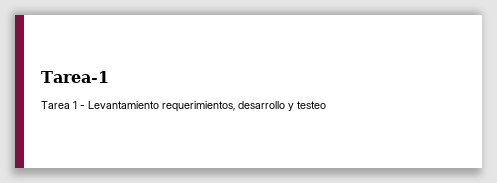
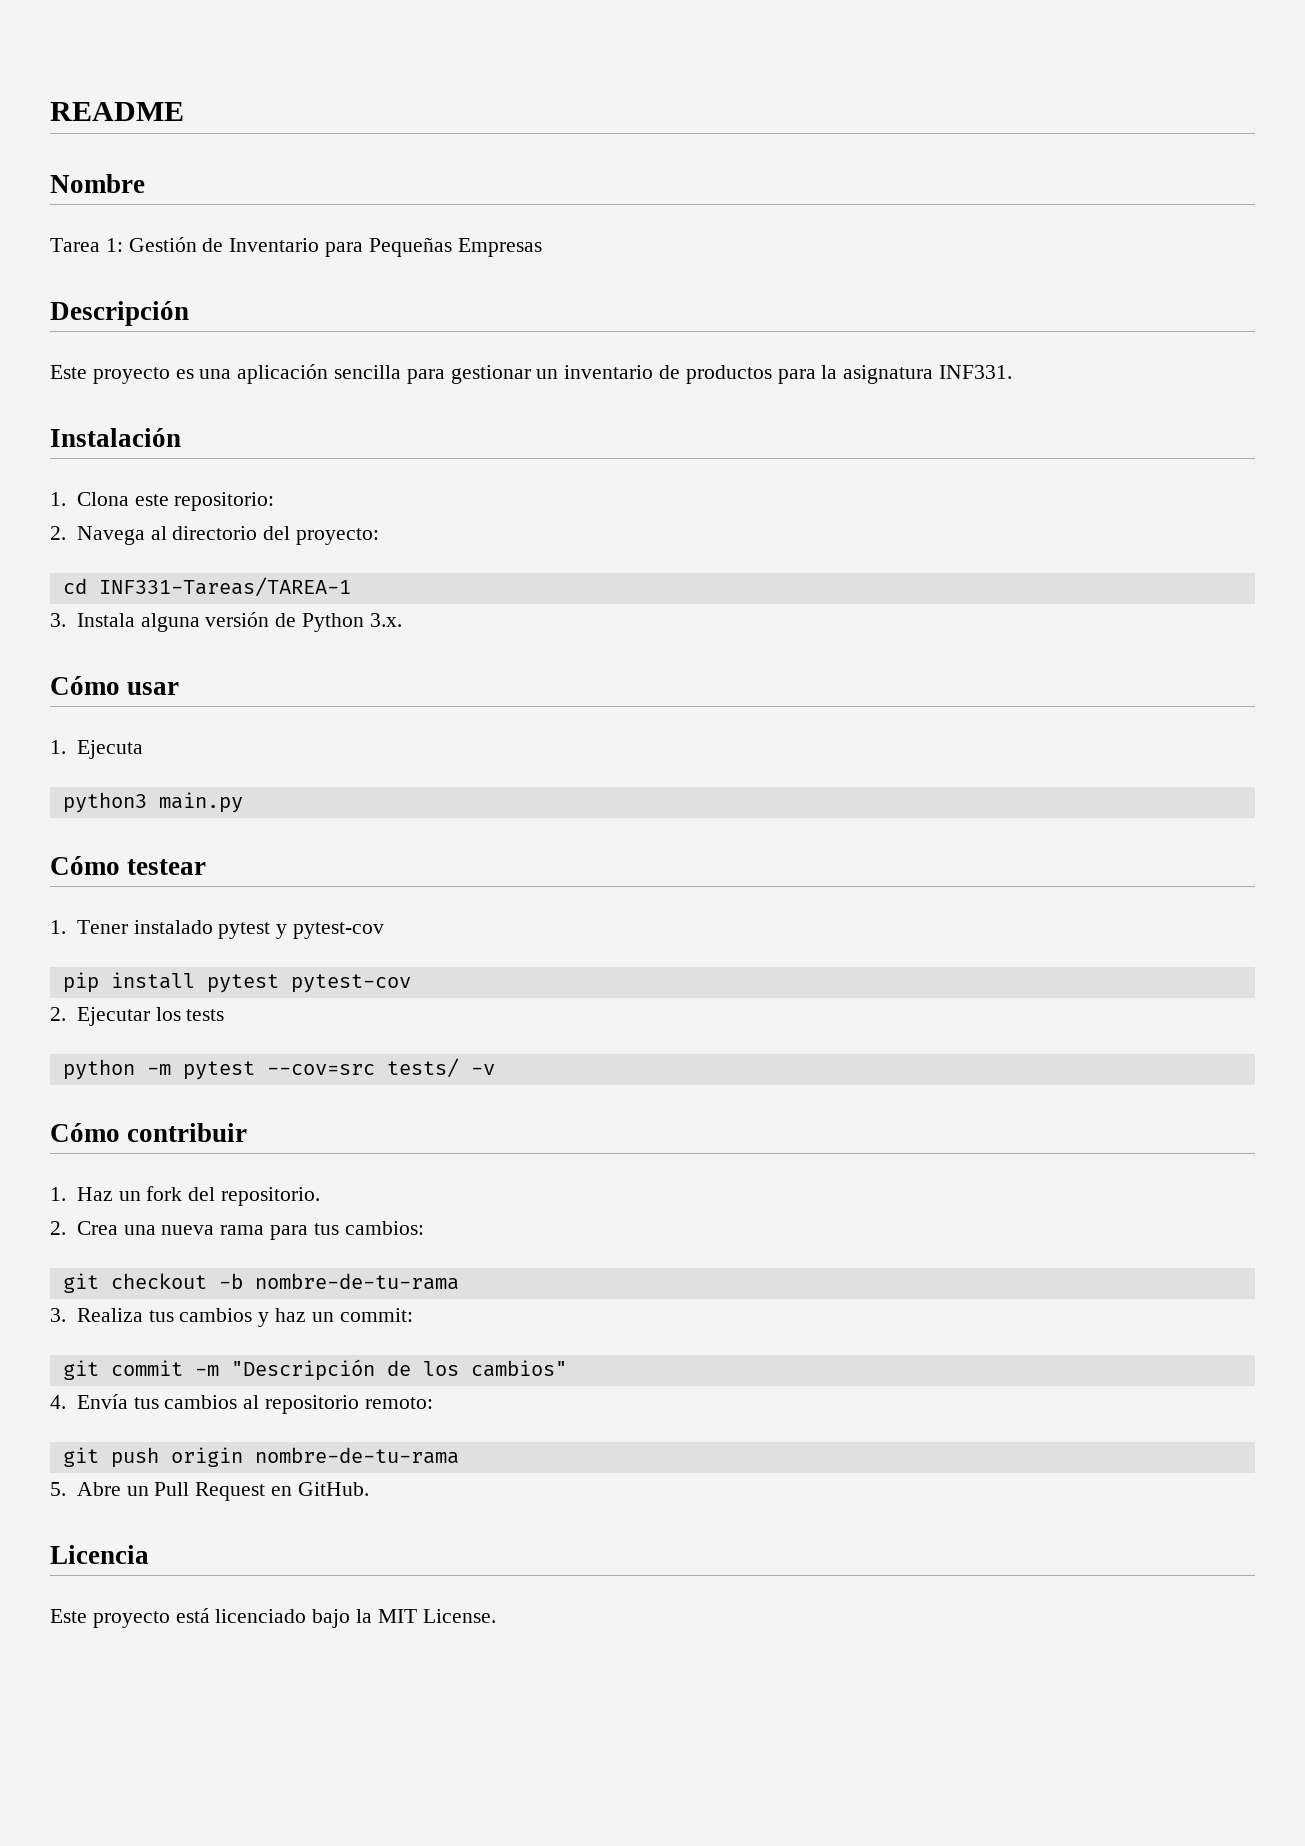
[41,71,109,83] Tarea-1 -> [50,102,184,121] [50,174,145,193] README // Nombre
[73,101,326,112] 1 - Levantamiento requerimientos, desarrollo y testeo -> [105,237,542,257] [50,301,189,326] [50,364,1013,384] [50,428,181,447] [50,492,275,511] [50,526,379,545] [62,577,351,597] [50,612,402,632] [50,676,180,695] [50,740,143,759] [62,792,243,813] [50,856,207,875] [50,920,384,939] [62,972,411,993] [50,1007,225,1026] [62,1058,495,1080] [50,1123,248,1142] [50,1186,320,1206] [50,1221,424,1240] [62,1273,459,1293] [50,1308,413,1327] [62,1359,567,1381] [50,1394,433,1414] [62,1447,459,1468] [50,1482,369,1501] [50,1545,149,1564] [50,1608,496,1628] 1: Gestión de Inventario para Pequeñas Empresas // Descripción // Este proyecto es una aplicación sencilla para gestionar un inventario de productos para la asignatura INF331. // Instalación // 1. Clona este repositorio: // 2. Navega al directorio del proyecto: // cd INF331-Tareas/TAREA-1 // 3. Instala alguna versión de Python 3.x. // Cómo usar // 1. Ejecuta // python3 main.py // Cómo testear // 1. Tener instalado pytest y pytest-cov // pip install pytest pytest-cov // 2. Ejecutar los tests // python -m pytest --cov=src tests/ -v // Cómo contribuir // 1. Haz un fork del repositorio. // 2. Crea una nueva rama para tus cambios: // git checkout -b nombre-de-tu-rama // 3. Realiza tus cambios y haz un commit: // git commit -m "Descripción de los cambios" // 4. Envía tus cambios al repositorio remoto: // git push origin nombre-de-tu-rama // 5. Abre un Pull Request en GitHub. // Licencia // Este proyecto está licenciado bajo la MIT License.

